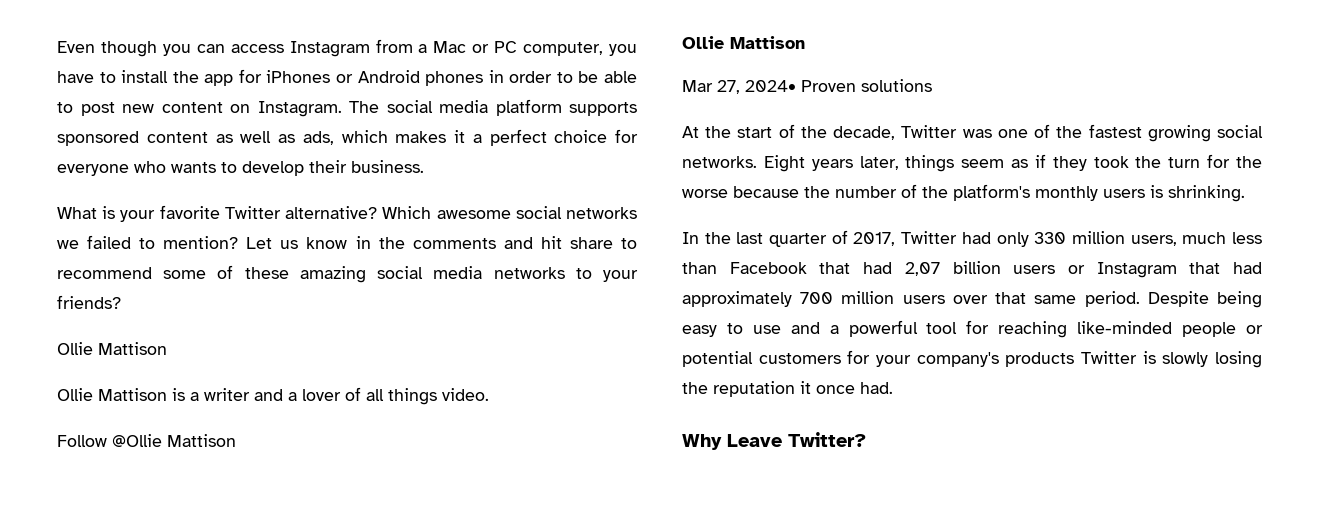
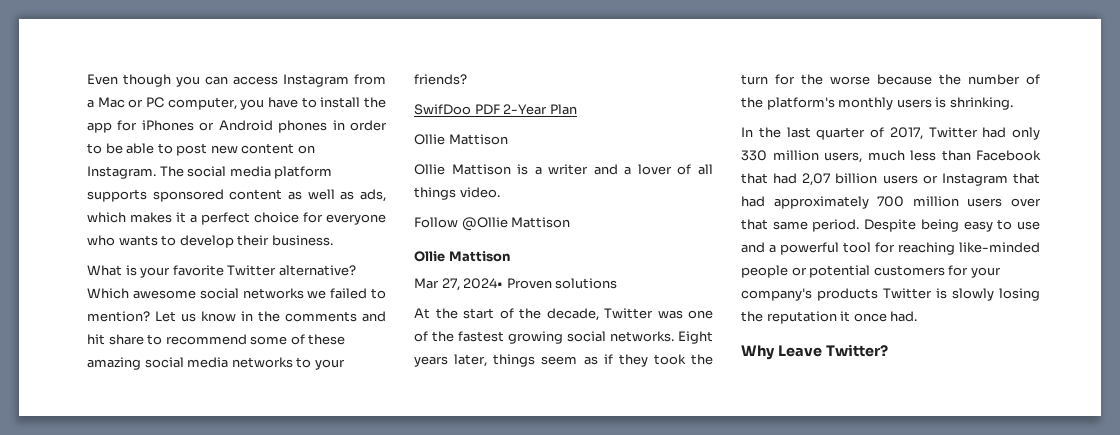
(121, 302) none -> [414,104,577,115] // SwifDoo PDF 2-Year Plan

